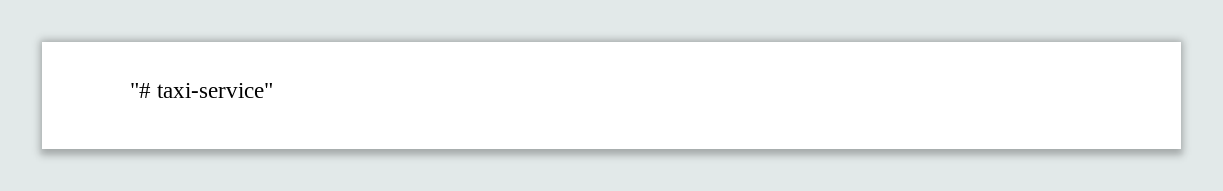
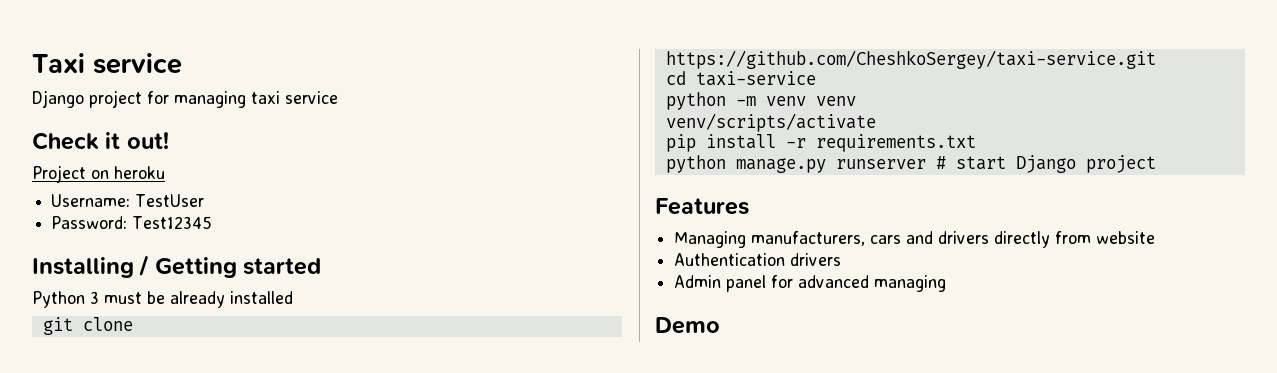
[130,83,274,98] "# taxi-service" -> [32,53,182,74] [32,90,338,108] [32,132,169,150] [32,165,165,183] [51,194,205,207] [51,216,213,229] [32,255,322,278] [32,291,293,308] [42,317,133,335] [665,50,1156,69] [665,71,816,86] [665,92,856,110] [665,113,876,132] [665,134,976,152] [665,155,1156,173] [655,198,749,215] [674,231,1156,248] [674,253,842,266] [674,275,947,292] [655,317,720,334] Taxi service // Django project for managing taxi service // Check it out! // Project on heroku // Username: TestUser // Password: Test12345 // Installing / Getting started // Python 3 must be already installed // git clone https://github.com/CheshkoSergey/taxi-service.git // cd taxi-service // python -m venv venv // venv/scripts/activate // pip install -r requirements.txt // python manage.py runserver # start Django project // Features // Managing manufacturers, cars and drivers directly from website // Authentication drivers // Admin panel for advanced managing // Demo

